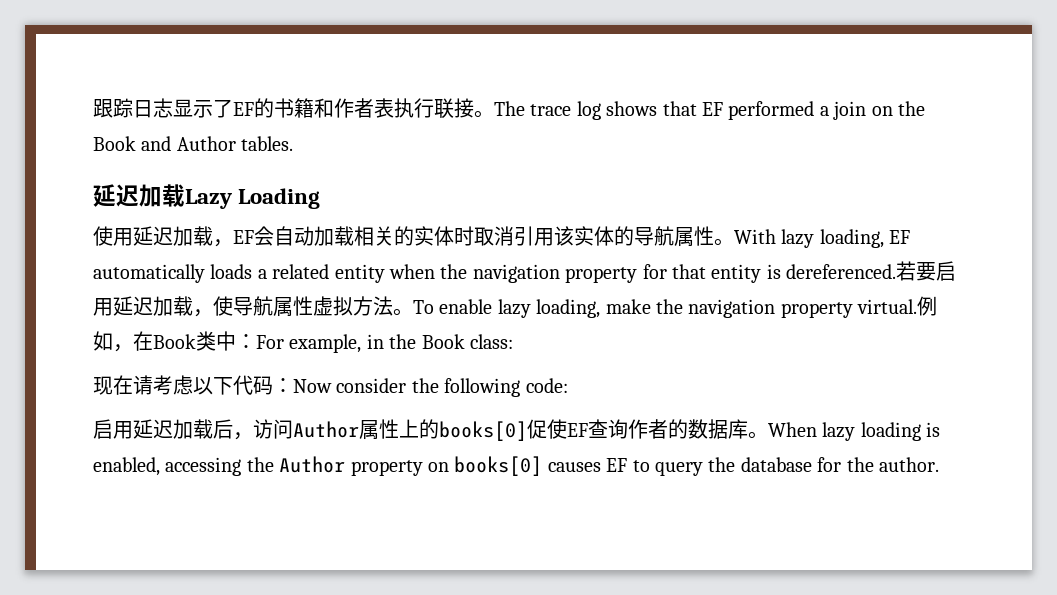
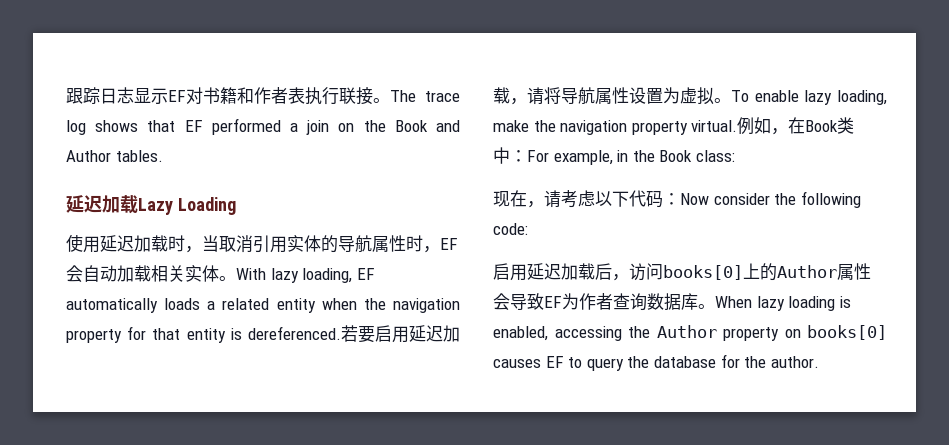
[213,98,274,118] 了EF的 -> [168,87,203,104] EF对
(213, 236) none -> [168,235,423,253] 时，当取消引用实体的导航属性时
[394,226,714,247] 的实体时取消引用该实体的导航属性 -> [185,265,219,282] 实体
[213,296,393,317] 使导航属性虚拟方法 -> [527,87,714,105] 请将导航属性设置为虚拟
(133, 385) none -> [527,201,544,208] ，
[293,419,688,441] Author属性上的books[0]促使EF查询作者的 -> [663,263,871,281] [493,293,647,311] books[0]上的Author属性会导致EF为作者查询

